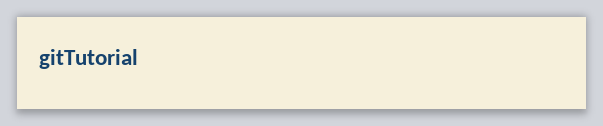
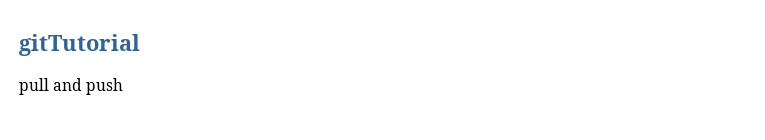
(138, 59) none -> [19,78,124,95] // pull and push

